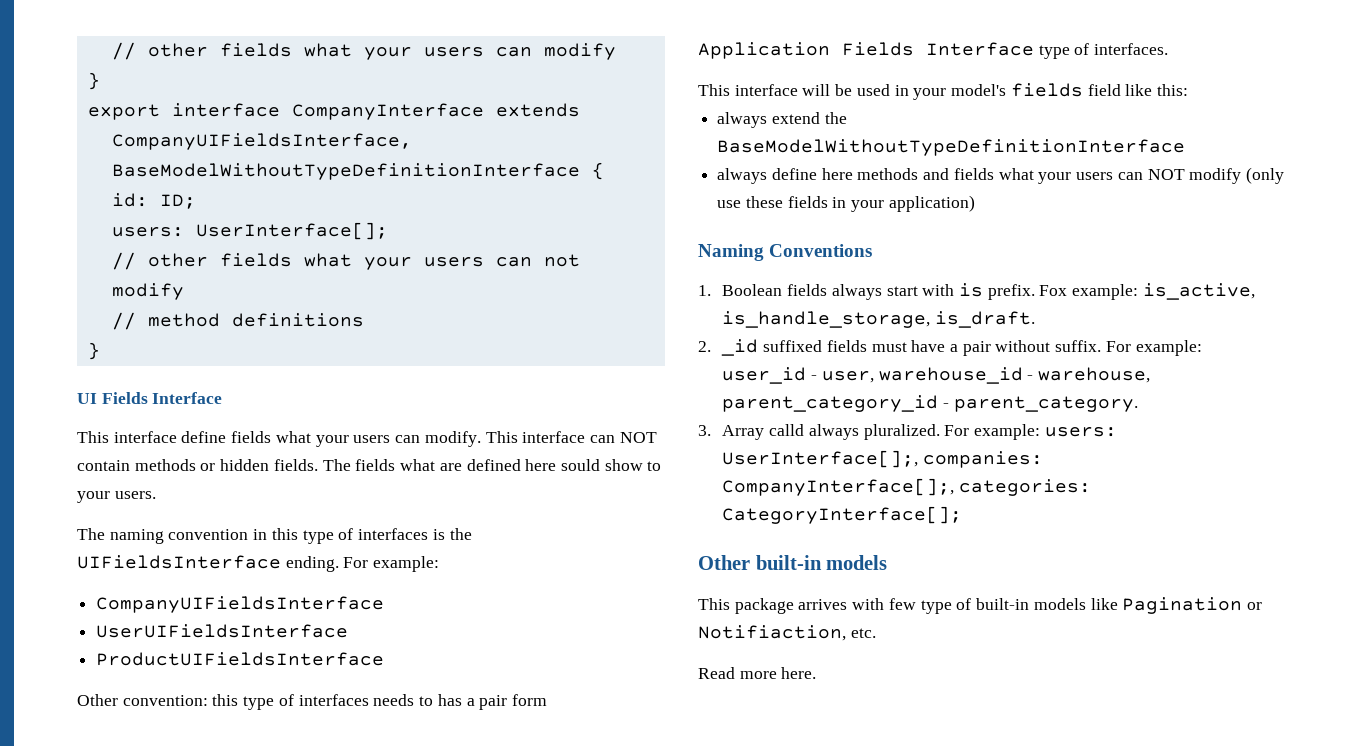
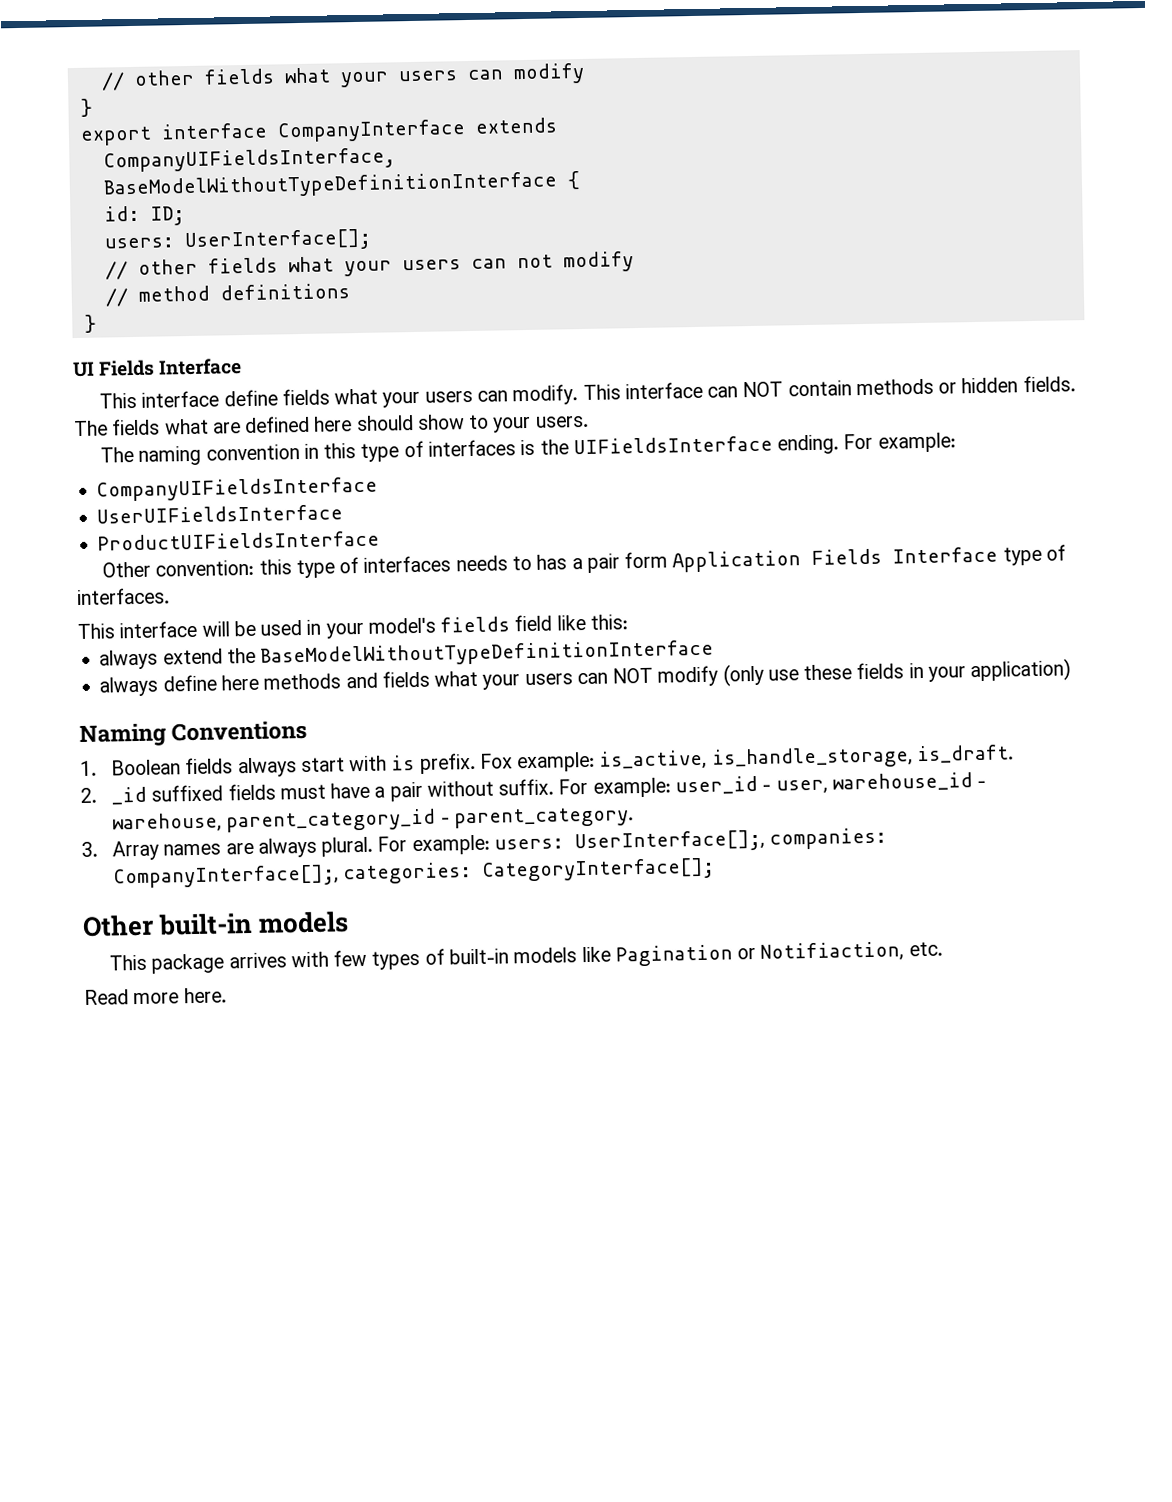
[560,459,600,471] sould -> [356,415,414,432] should
[769,424,940,440] calld always pluralized. -> [163,836,374,858] names are always plural.
[920,600,952,614] type -> [371,950,421,970] types

